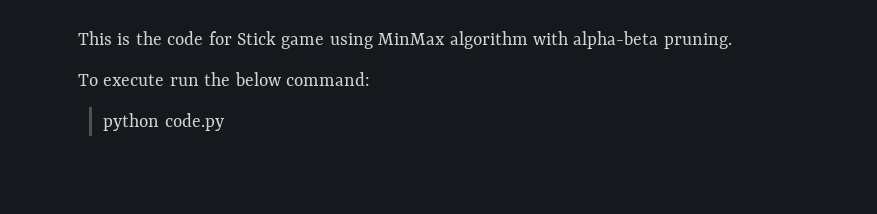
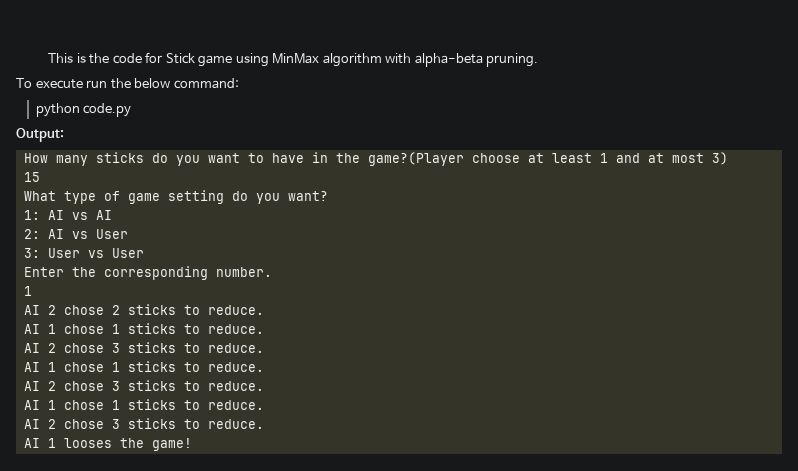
(224, 122) none -> [16,128,64,142] [23,152,728,166] [23,172,40,182] [23,190,328,204] [23,210,112,220] [23,229,128,239] [23,248,144,258] [23,266,272,280] [23,286,32,296] [23,304,264,315] [23,323,264,334] [23,342,264,353] [23,361,264,372] [23,380,264,391] [23,399,264,410] [23,418,264,429] [23,438,192,451] // Output: // How many sticks do you want to have in the game?(Player choose at least 1 and at most 3) // 15 // What type of game setting do you want? // 1: AI vs AI // 2: AI vs User // 3: User vs User // Enter the corresponding number. // 1 // AI 2 chose 2 sticks to reduce. // AI 1 chose 1 sticks to reduce. // AI 2 chose 3 sticks to reduce. // AI 1 chose 1 sticks to reduce. // AI 2 chose 3 sticks to reduce. // AI 1 chose 1 sticks to reduce. // AI 2 chose 3 sticks to reduce. // AI 1 looses the game!

